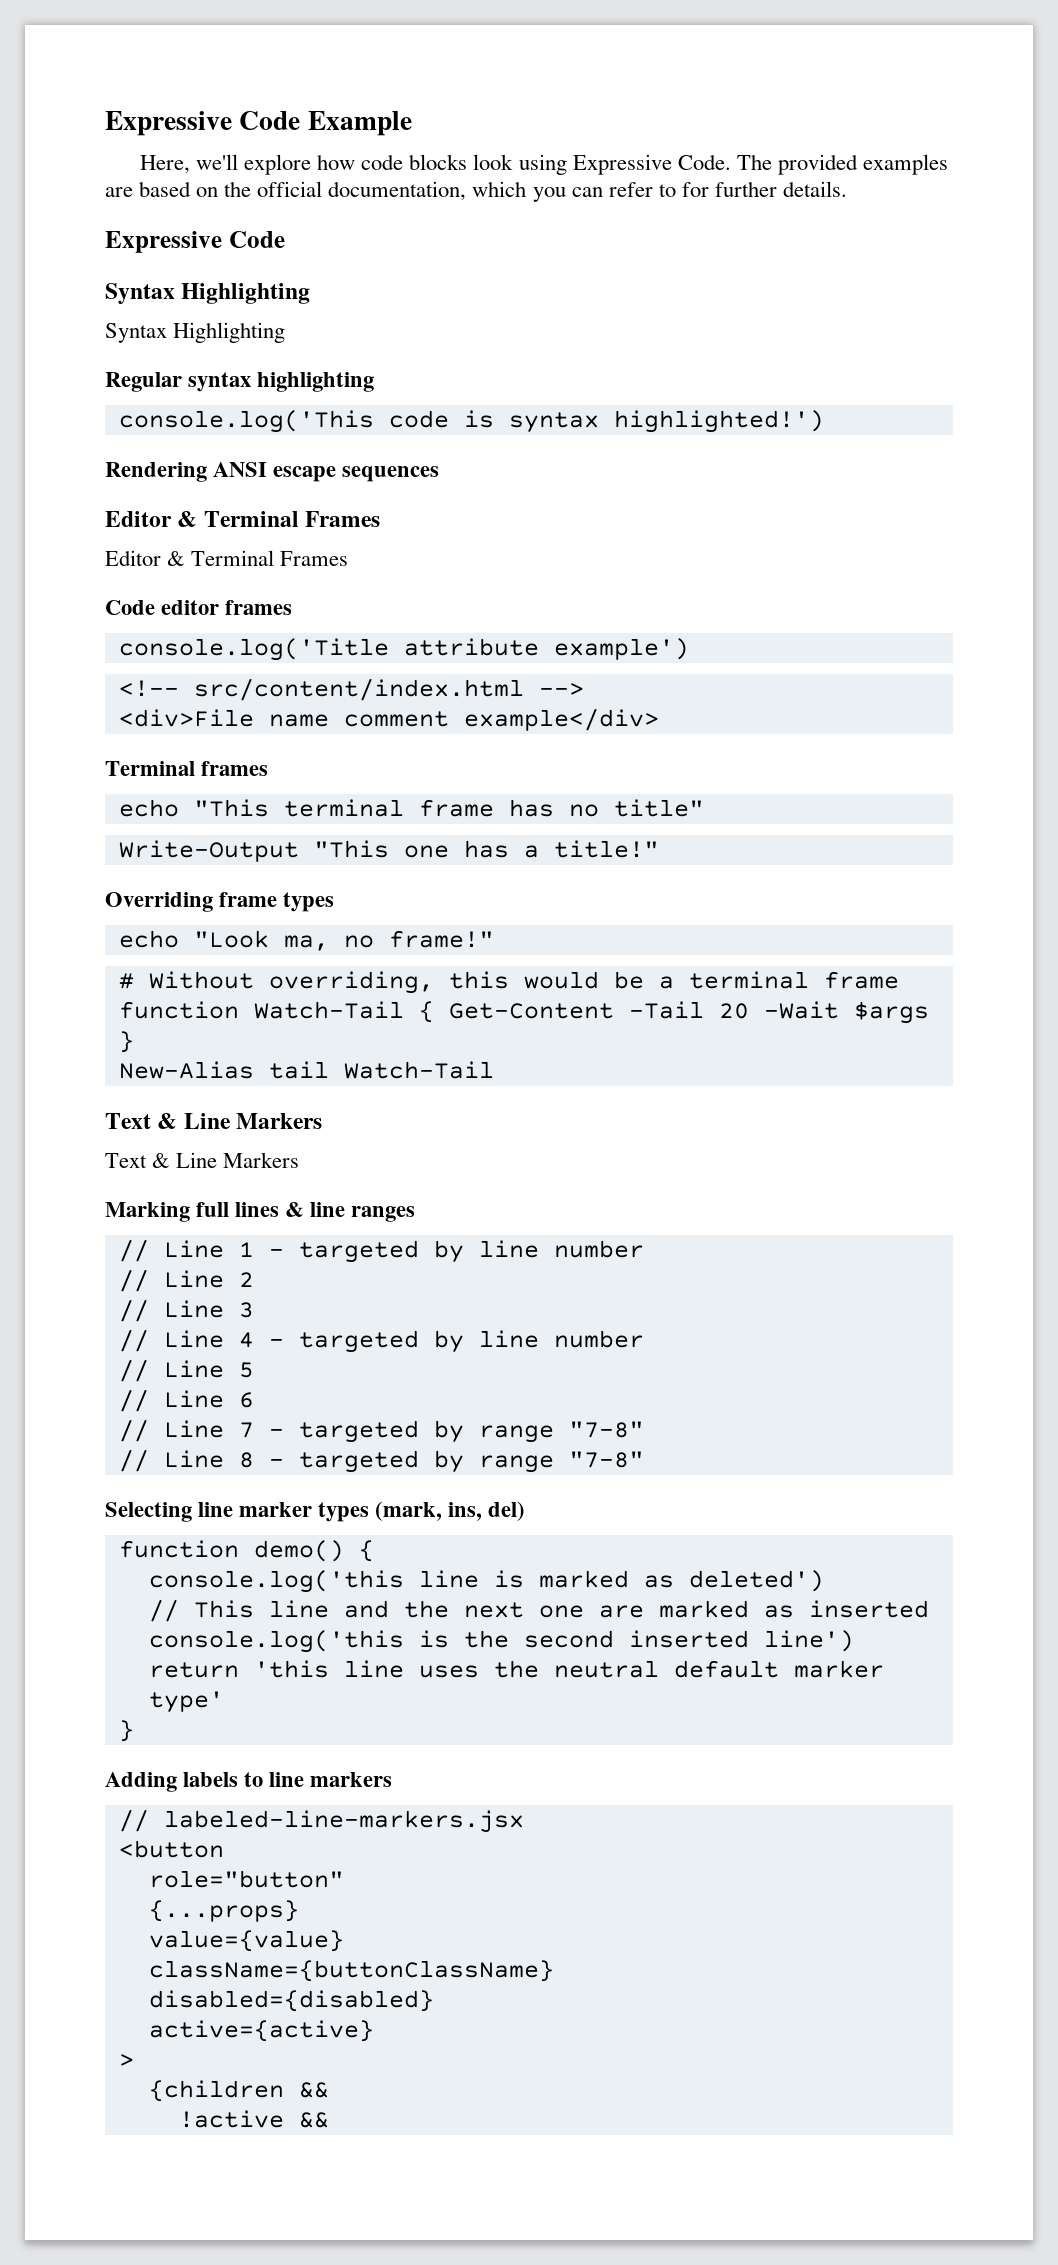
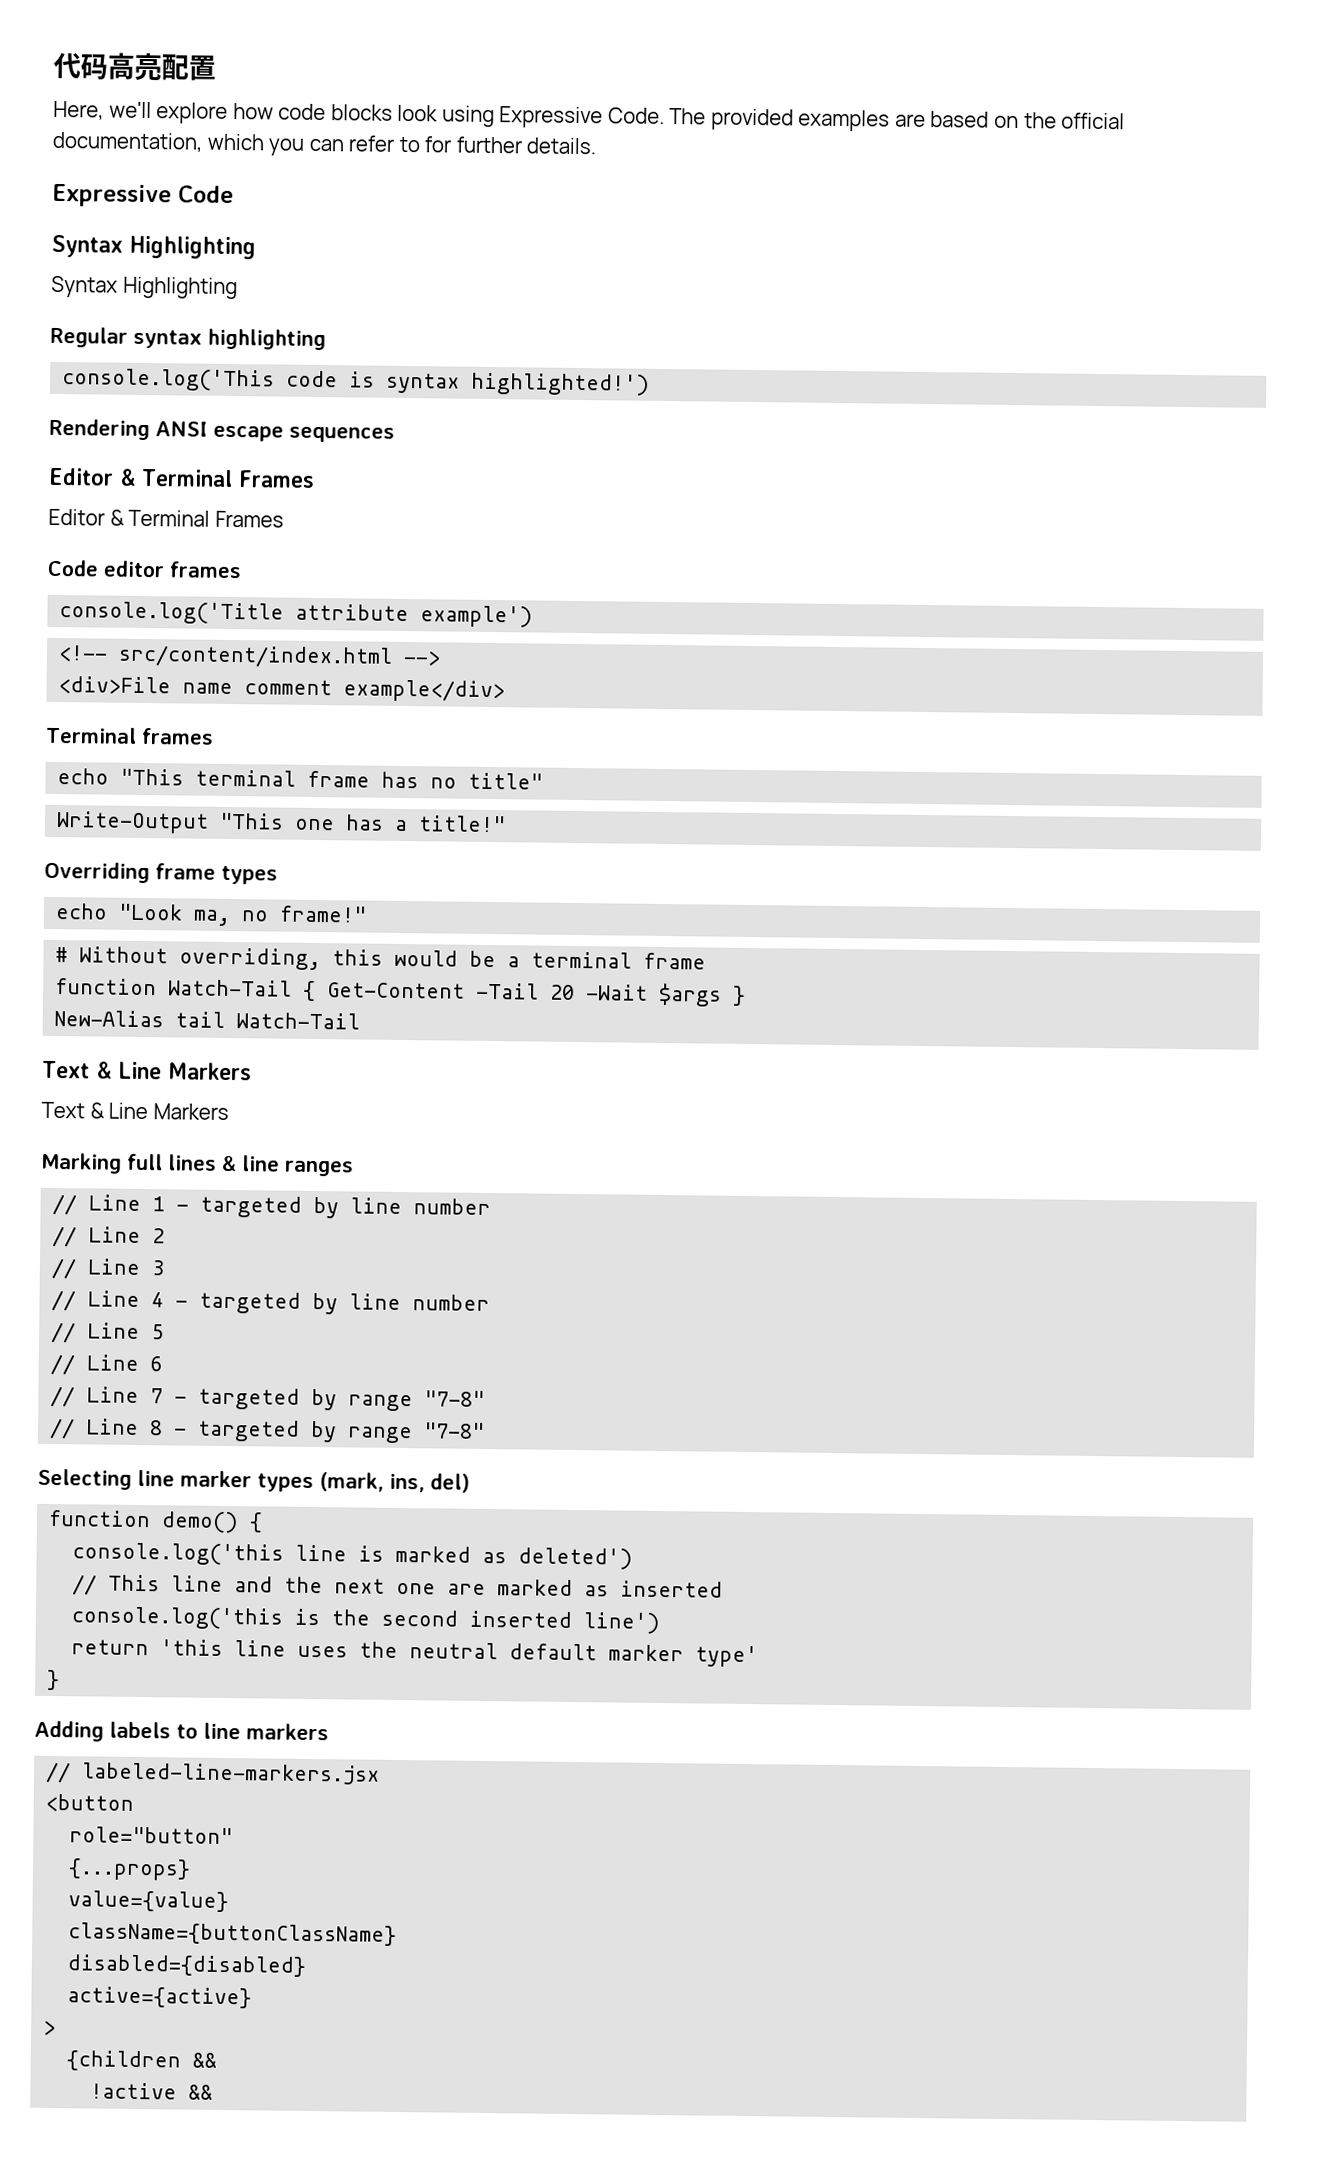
[105,111,412,136] Expressive Code Example -> [53,52,216,81] 代码高亮配置

